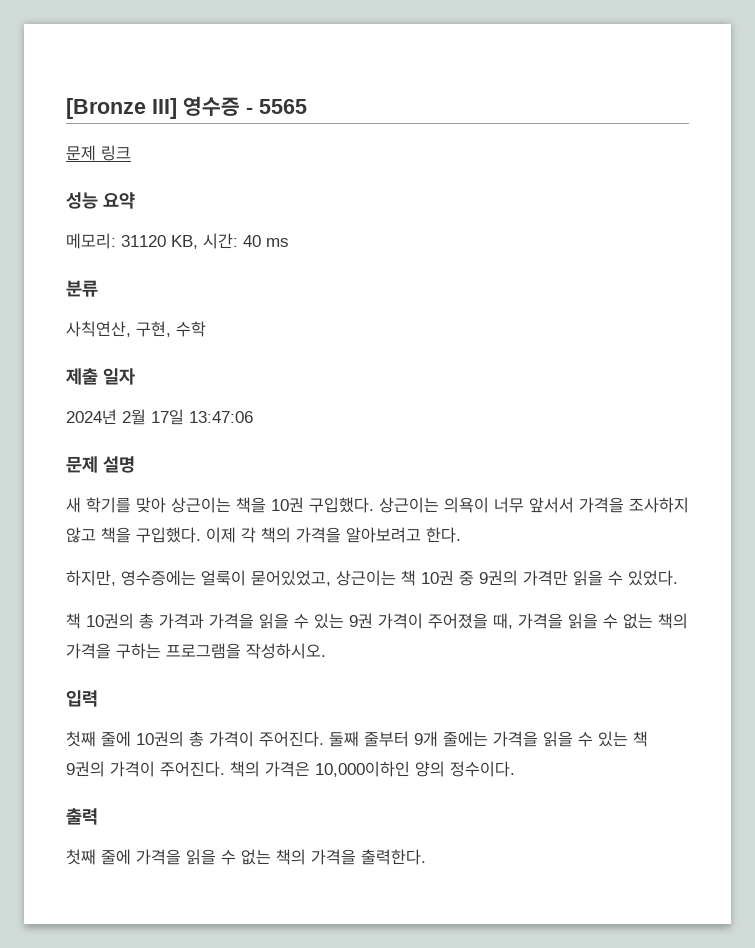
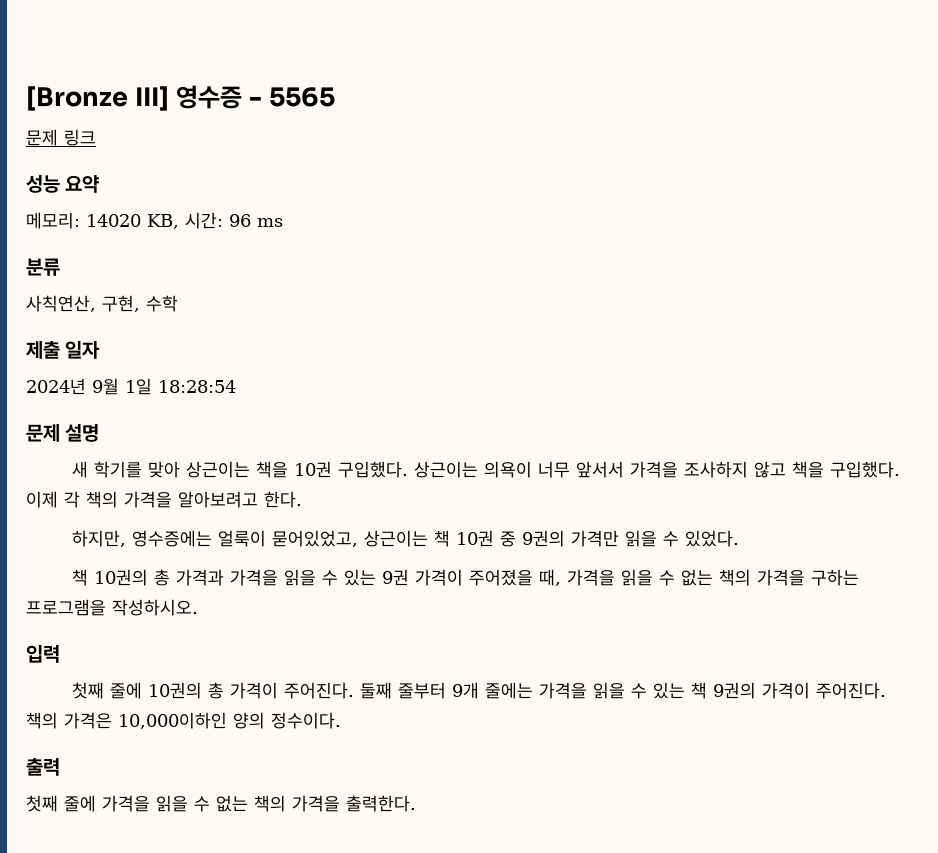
[121,235,166,247] 31120 -> [86,214,141,227] 14020
[243,235,261,247] 40 -> [229,214,251,227] 96
[122,409,253,425] 2월 17일 13:47:06 -> [92,378,236,395] 9월 1일 18:28:54

